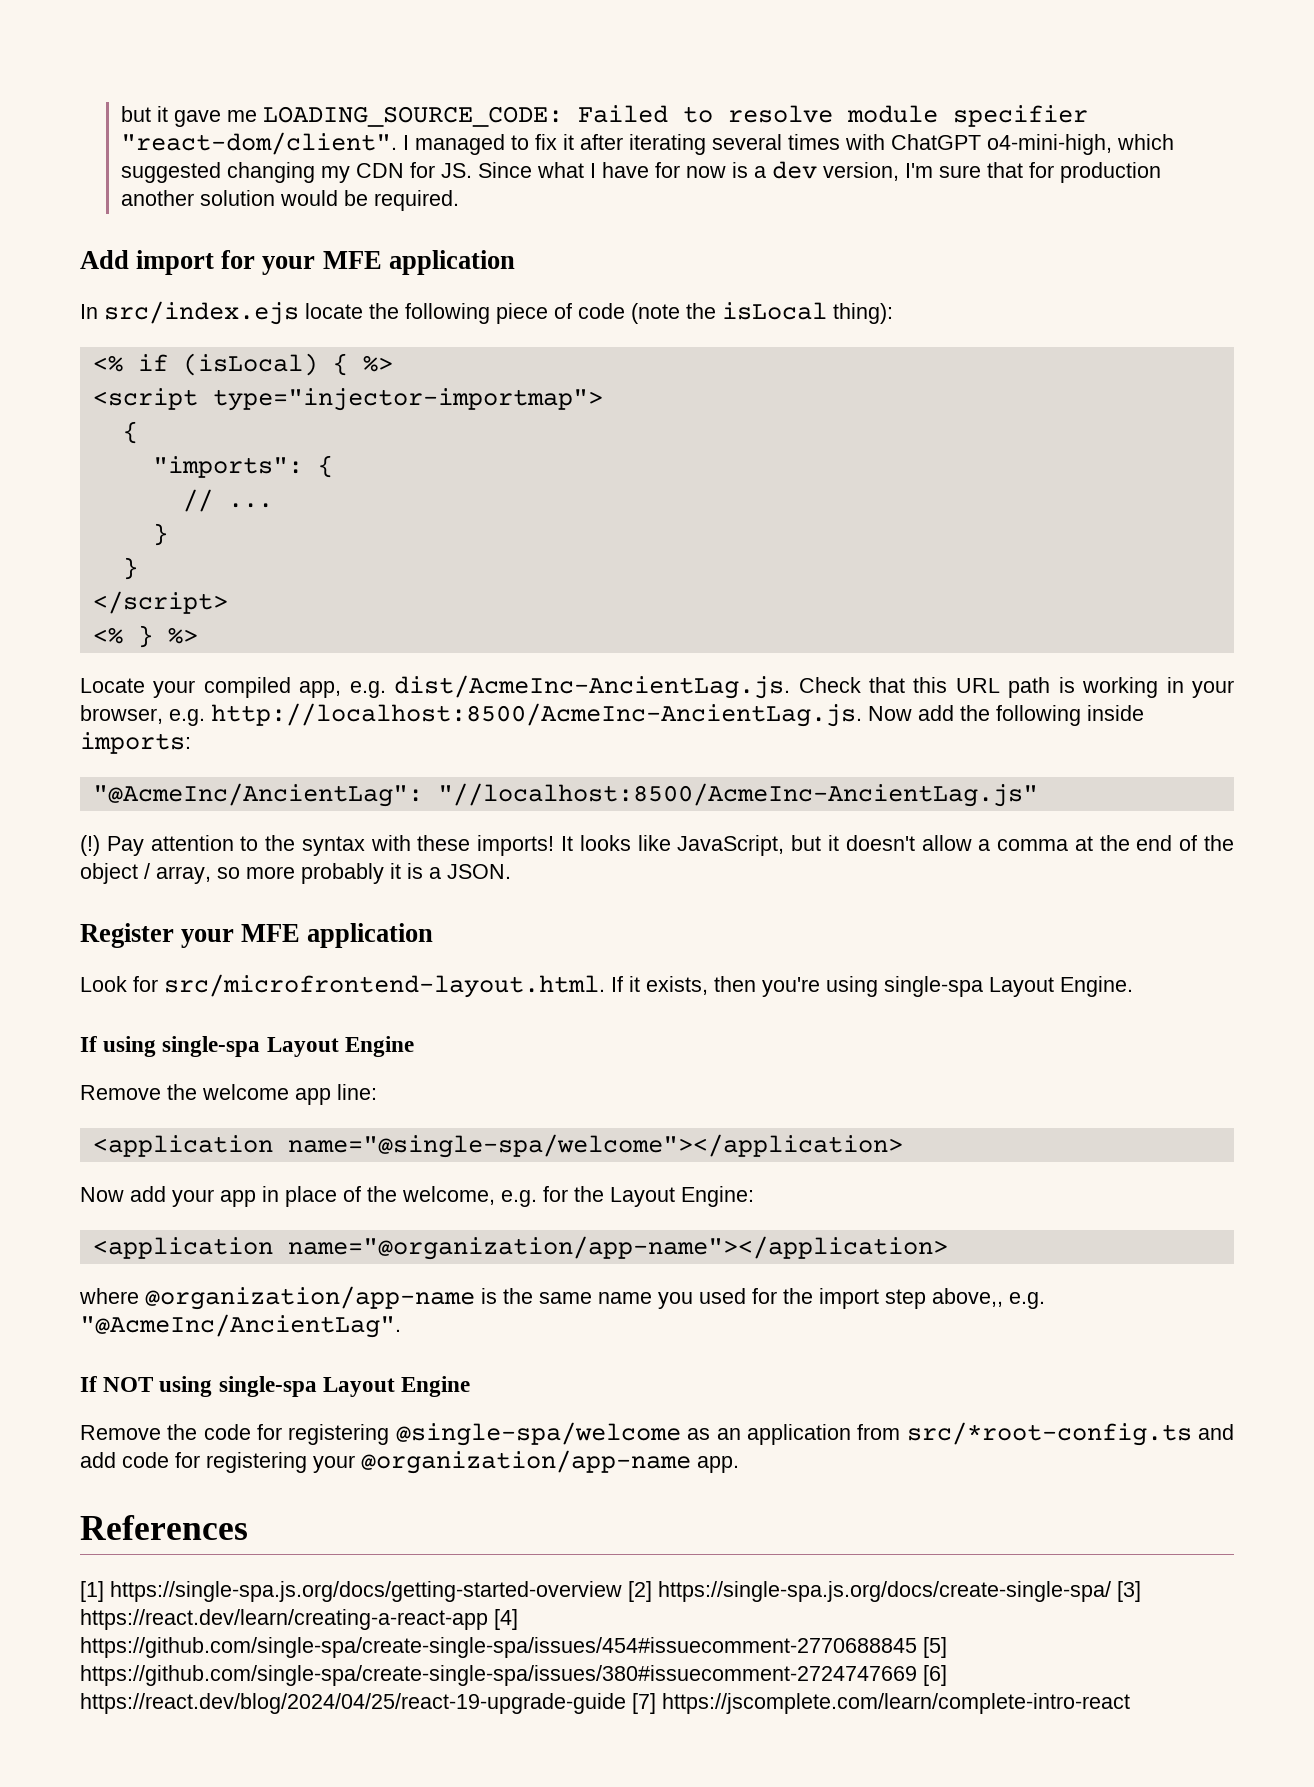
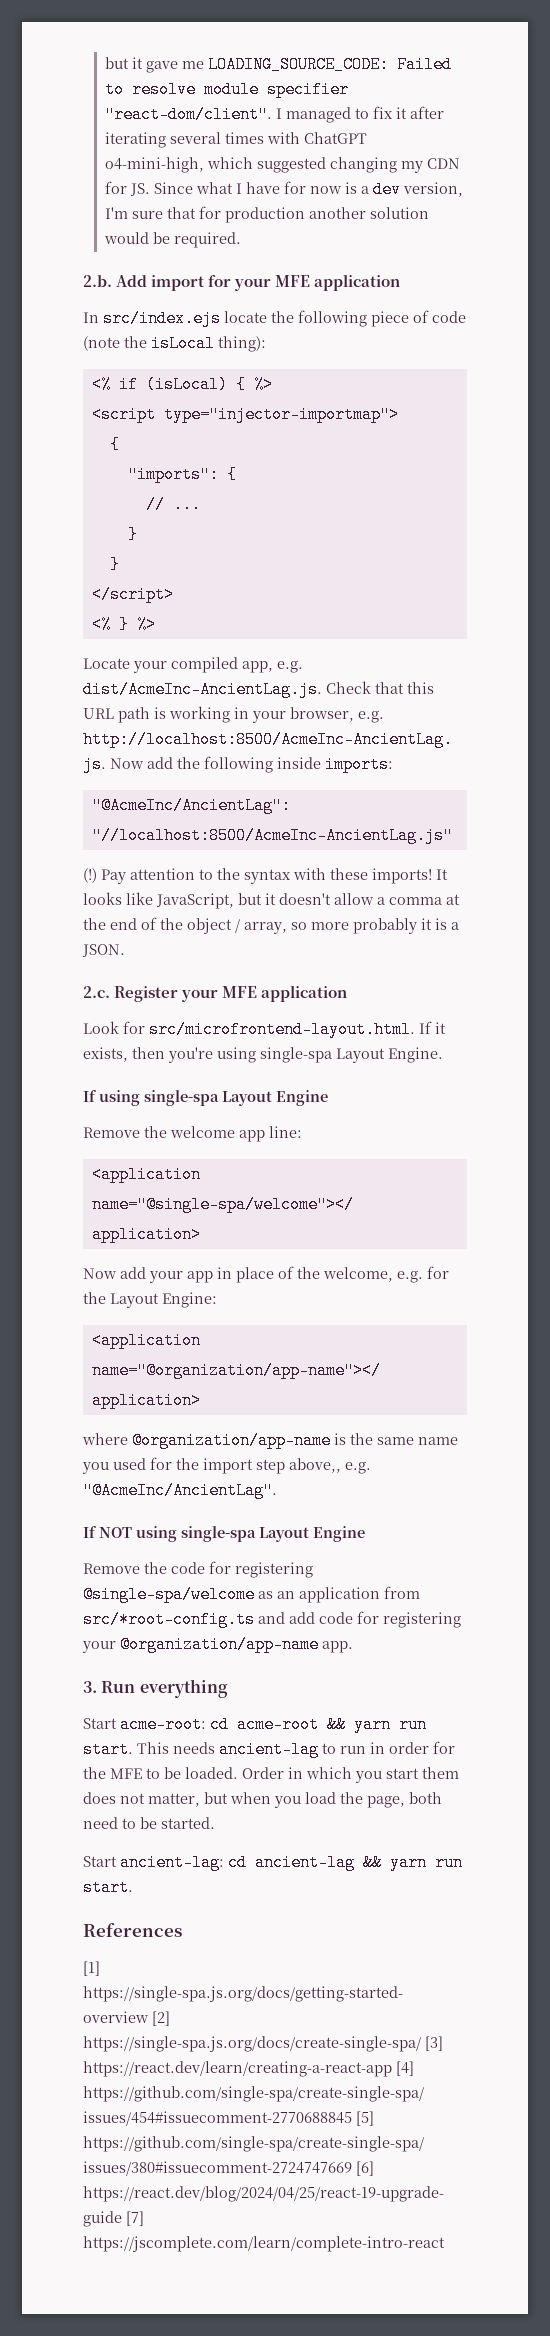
(459, 200) none -> [83,275,112,287] 2.b.
(511, 871) none -> [83,986,110,998] 2.c.
(739, 1464) none -> [83,1679,228,1698] [83,1716,427,1733] [83,1741,455,1758] [83,1767,459,1783] [83,1792,442,1808] [83,1817,215,1829] [83,1854,463,1871] [83,1879,133,1896] // 3. Run everything // Start acme-root: cd acme-root && yarn run start. This needs ancient-lag to run in order for the MFE to be loaded. Order in which you start them does not matter, but when you load the page, both need to be started. // Start ancient-lag: cd ancient-lag && yarn run start.

